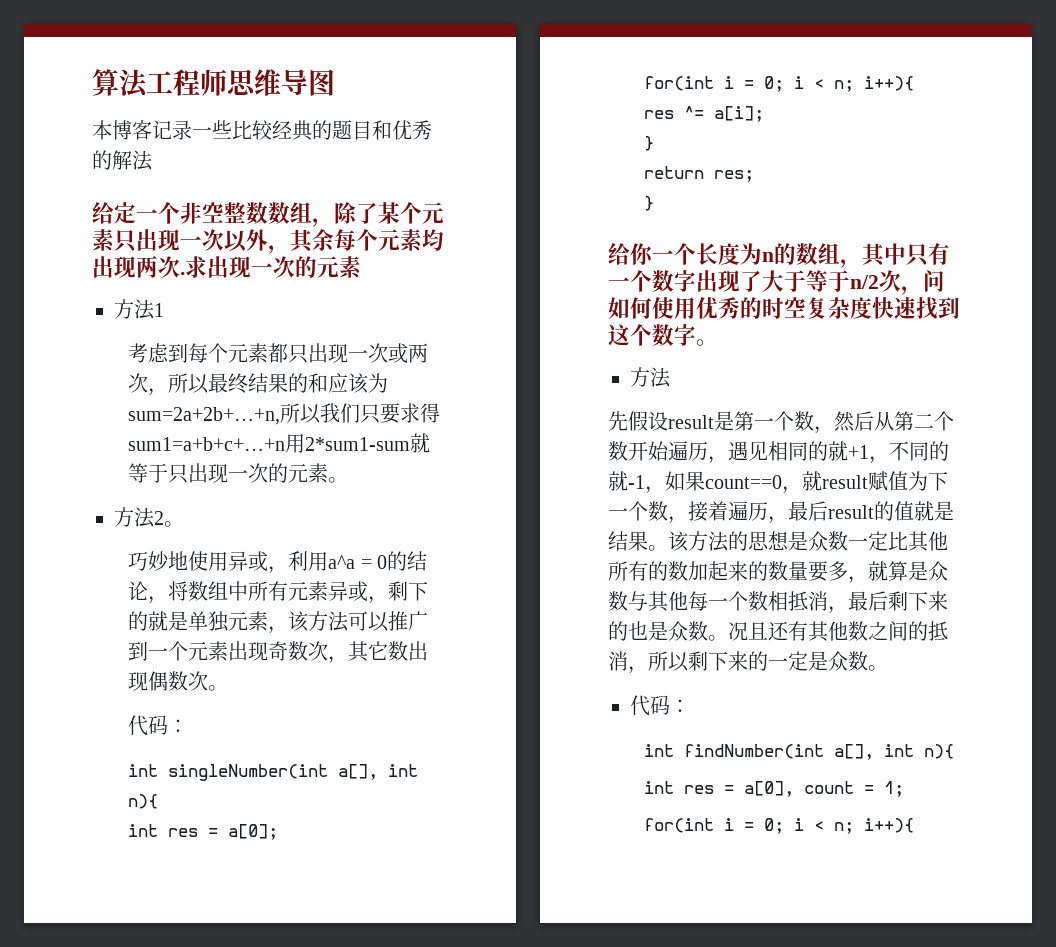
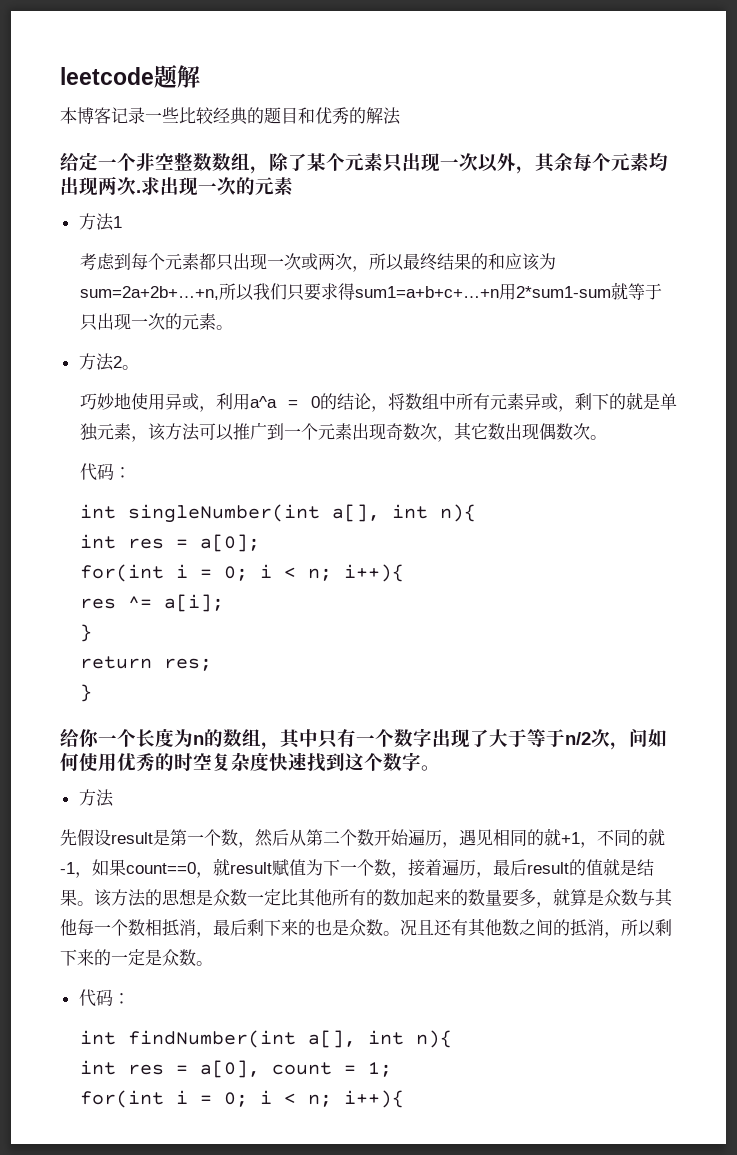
[92,69,335,98] 算法工程师思维导图 -> [60,64,200,88] leetcode题解

